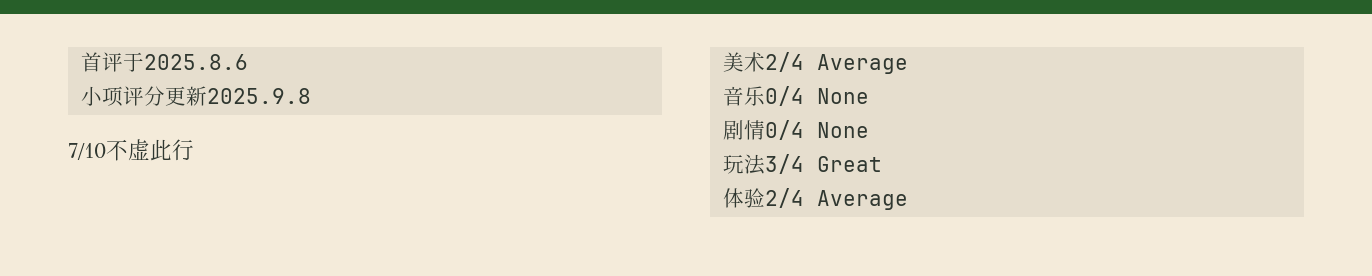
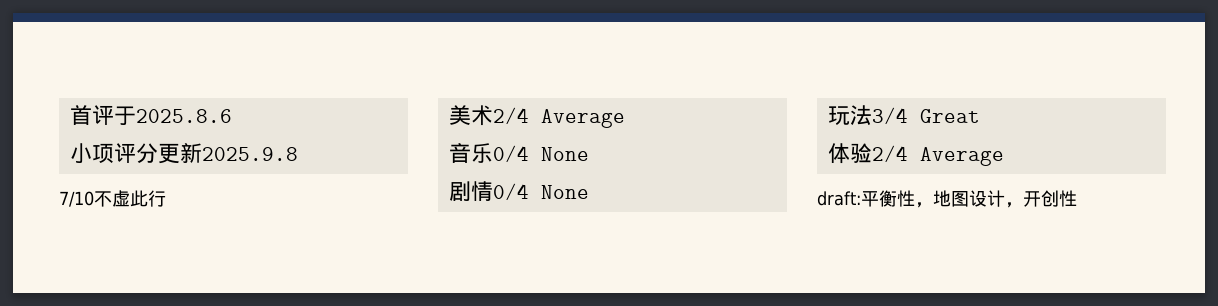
(908, 200) none -> [817,190,1077,208] // draft:平衡性，地图设计，开创性

